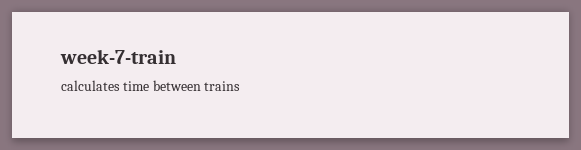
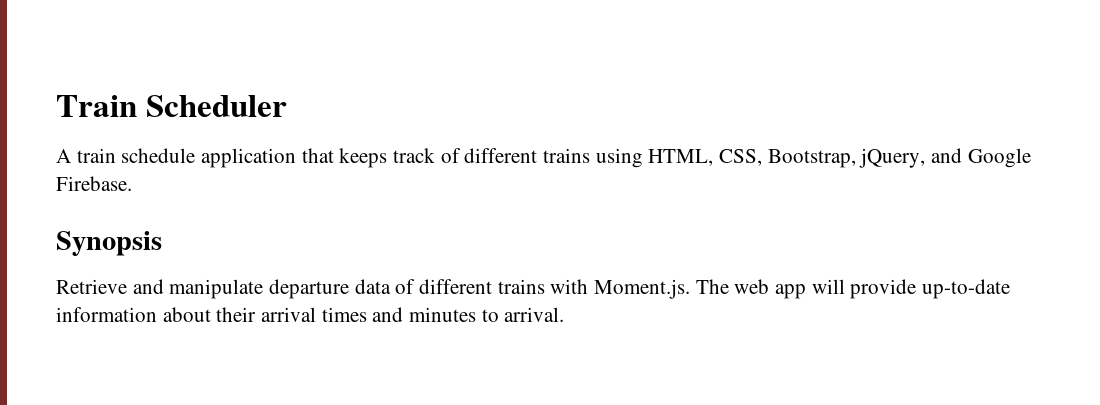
[60,49,176,64] [61,80,241,91] week-7-train // calculates time between trains -> [56,95,287,117] [56,148,1031,168] [56,176,132,191] [56,231,162,256] [56,279,1011,299] [56,307,565,322] Train Scheduler // A train schedule application that keeps track of different trains using HTML, CSS, Bootstrap, jQuery, and Google Firebase. // Synopsis // Retrieve and manipulate departure data of different trains with Moment.js. The web app will provide up-to-date information about their arrival times and minutes to arrival.

